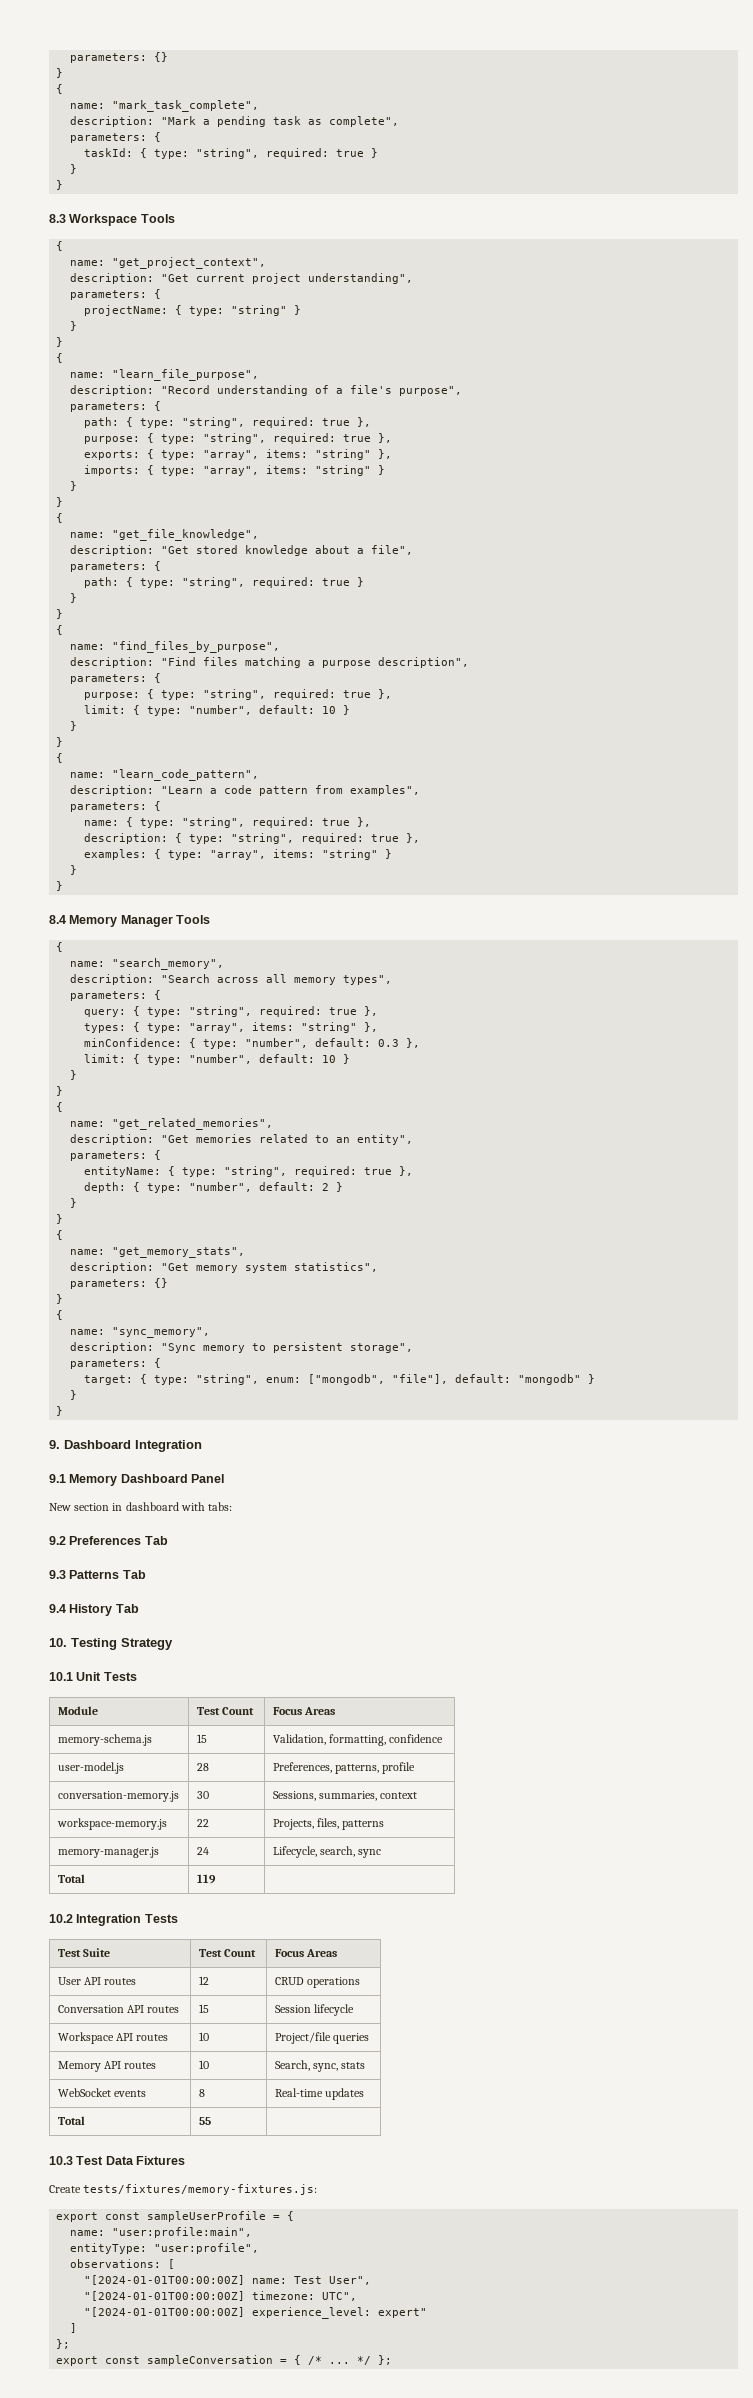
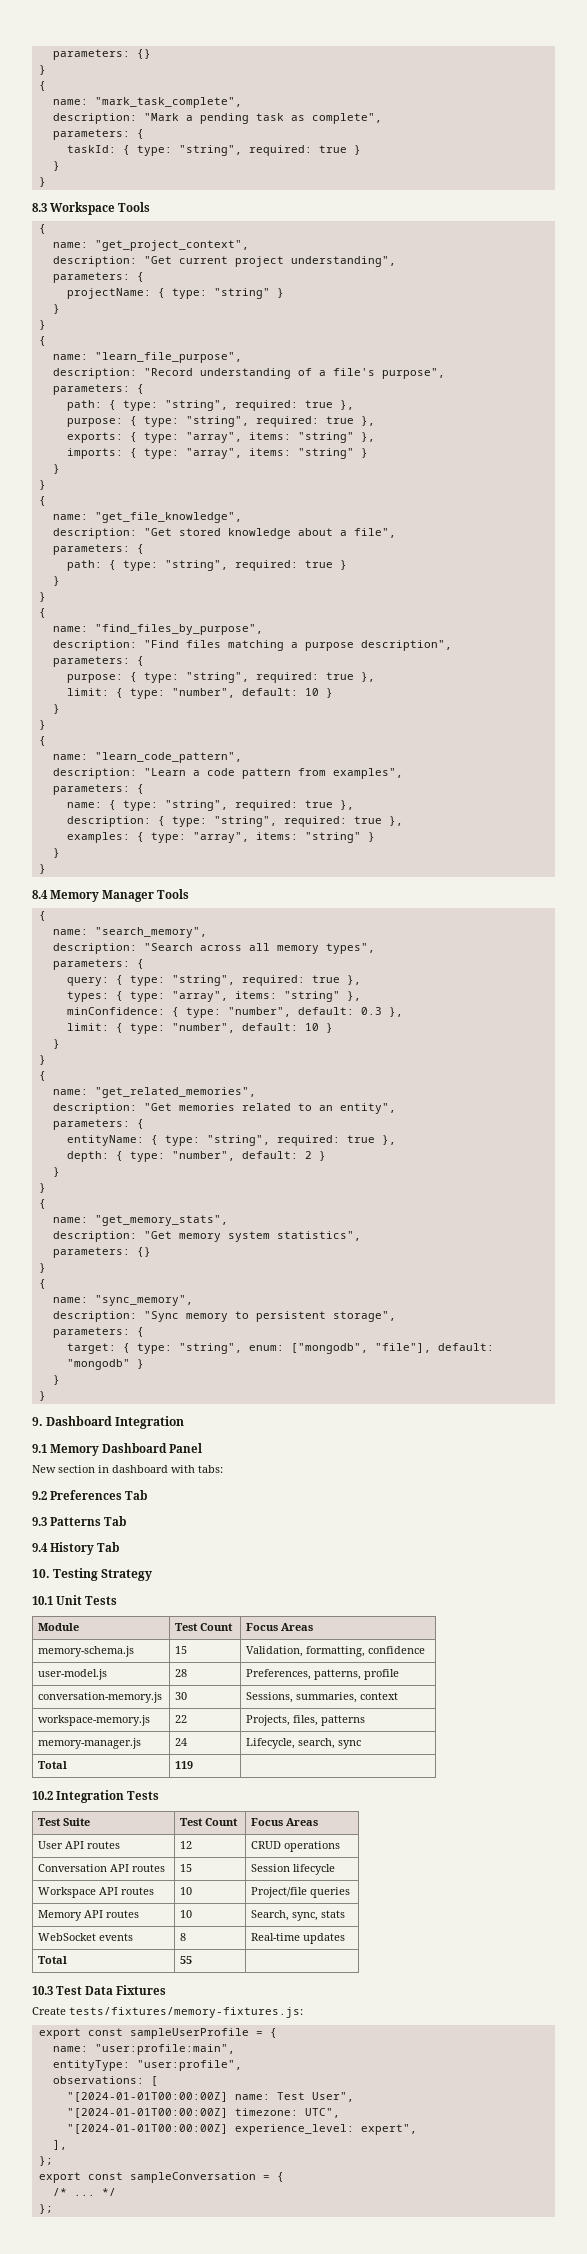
[378,2308,428,2318] [70,2323,78,2333] expert" // ] -> [360,2124,417,2135] [52,2140,67,2150] expert", // ],
(302, 2360) none -> (284, 2177) //
(372, 2360) none -> (116, 2192) //

